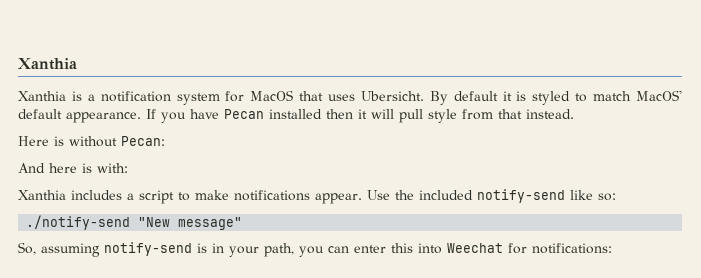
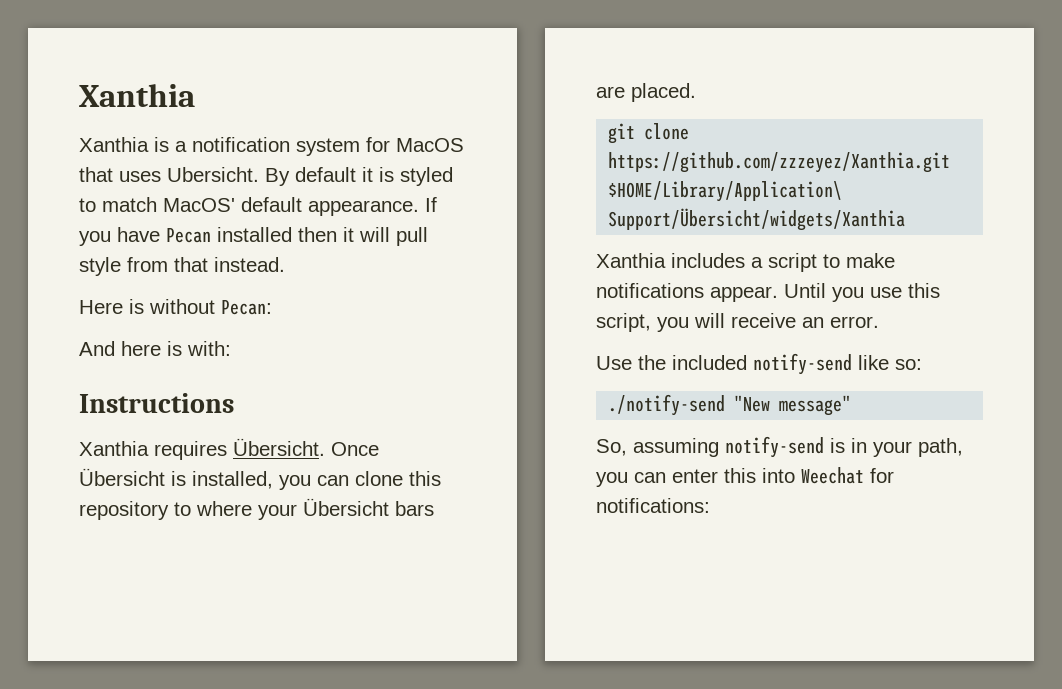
(128, 168) none -> [79,393,234,413] [79,438,379,460] [79,468,441,490] [79,498,434,520] [596,83,696,102] [608,123,690,144] [608,152,951,173] [608,181,843,202] [608,208,906,231] // Instructions // Xanthia requires Übersicht. Once Übersicht is installed, you can clone this repository to where your Übersicht bars are placed. // git clone https://github.com/zzzeyez/Xanthia.git $HOME/Library/Application\ Support/Übersicht/widgets/Xanthia
(362, 198) none -> [784,283,940,302] [596,313,879,332] Until you use this script, you will receive an error. //

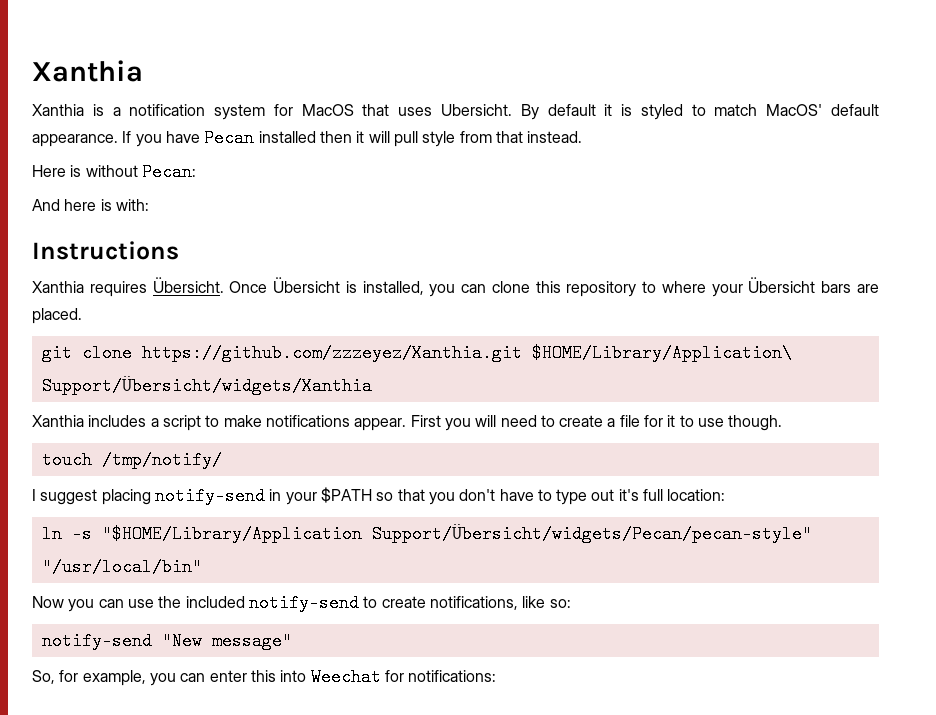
[784,283,940,302] [596,313,879,332] [596,353,852,375] Until you use this script, you will receive an error. // Use the included notify-send -> [410,415,783,431] [41,451,222,469] [32,487,726,505] [41,524,812,543] [41,558,202,576] [32,594,518,612] First you will need to create a file for it to use though. // touch /tmp/notify/ // I suggest placing notify-send in your $PATH so that you don't have to type out it's full location: // ln -s "$HOME/Library/Application Support/Übersicht/widgets/Pecan/pecan-style" "/usr/local/bin" // Now you can use the included notify-send to create notifications,
[608,394,726,416] ./notify-send -> [41,632,152,650] notify-send
[633,436,963,458] assuming notify-send is in your path, -> [59,670,146,686] for example,

